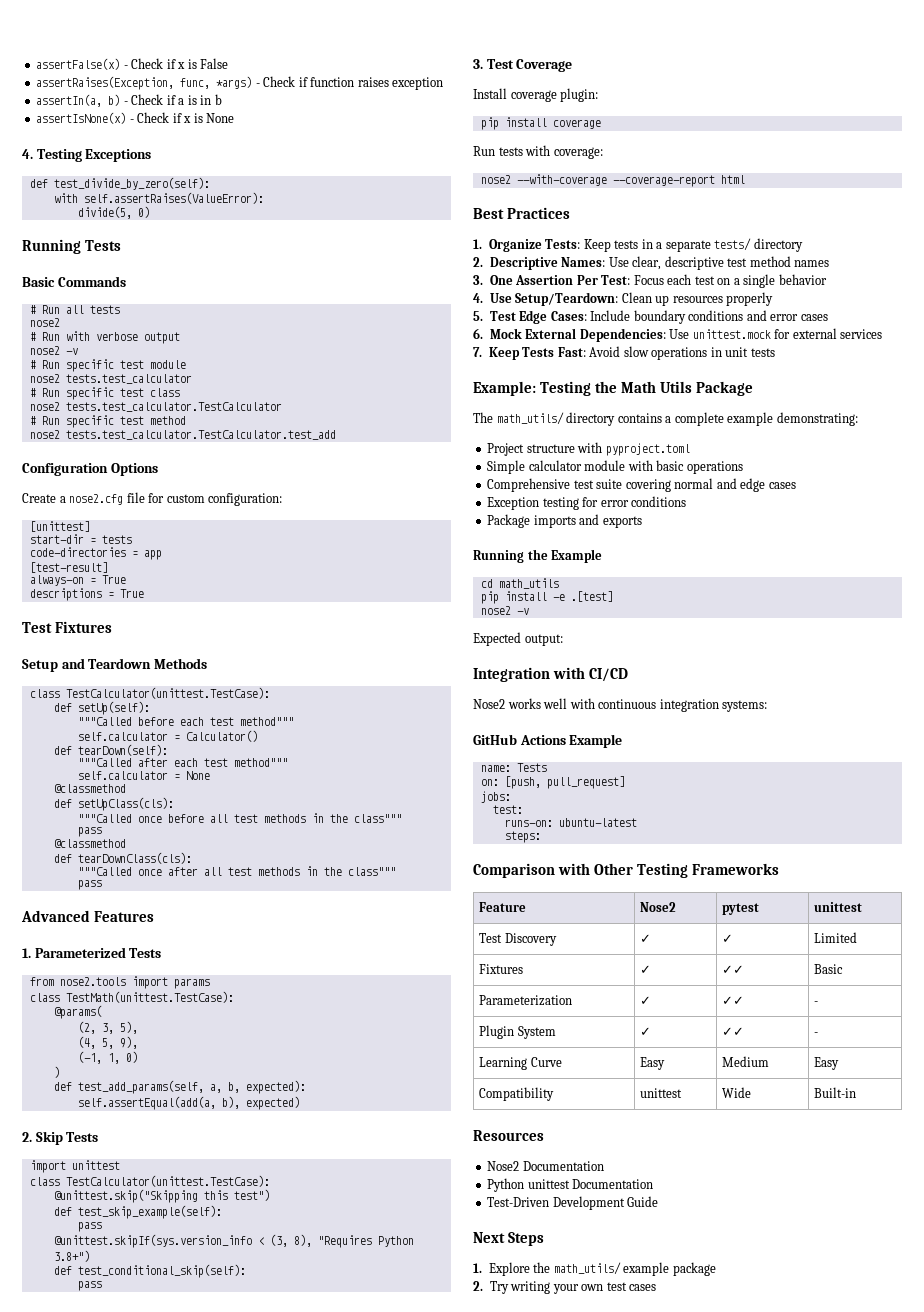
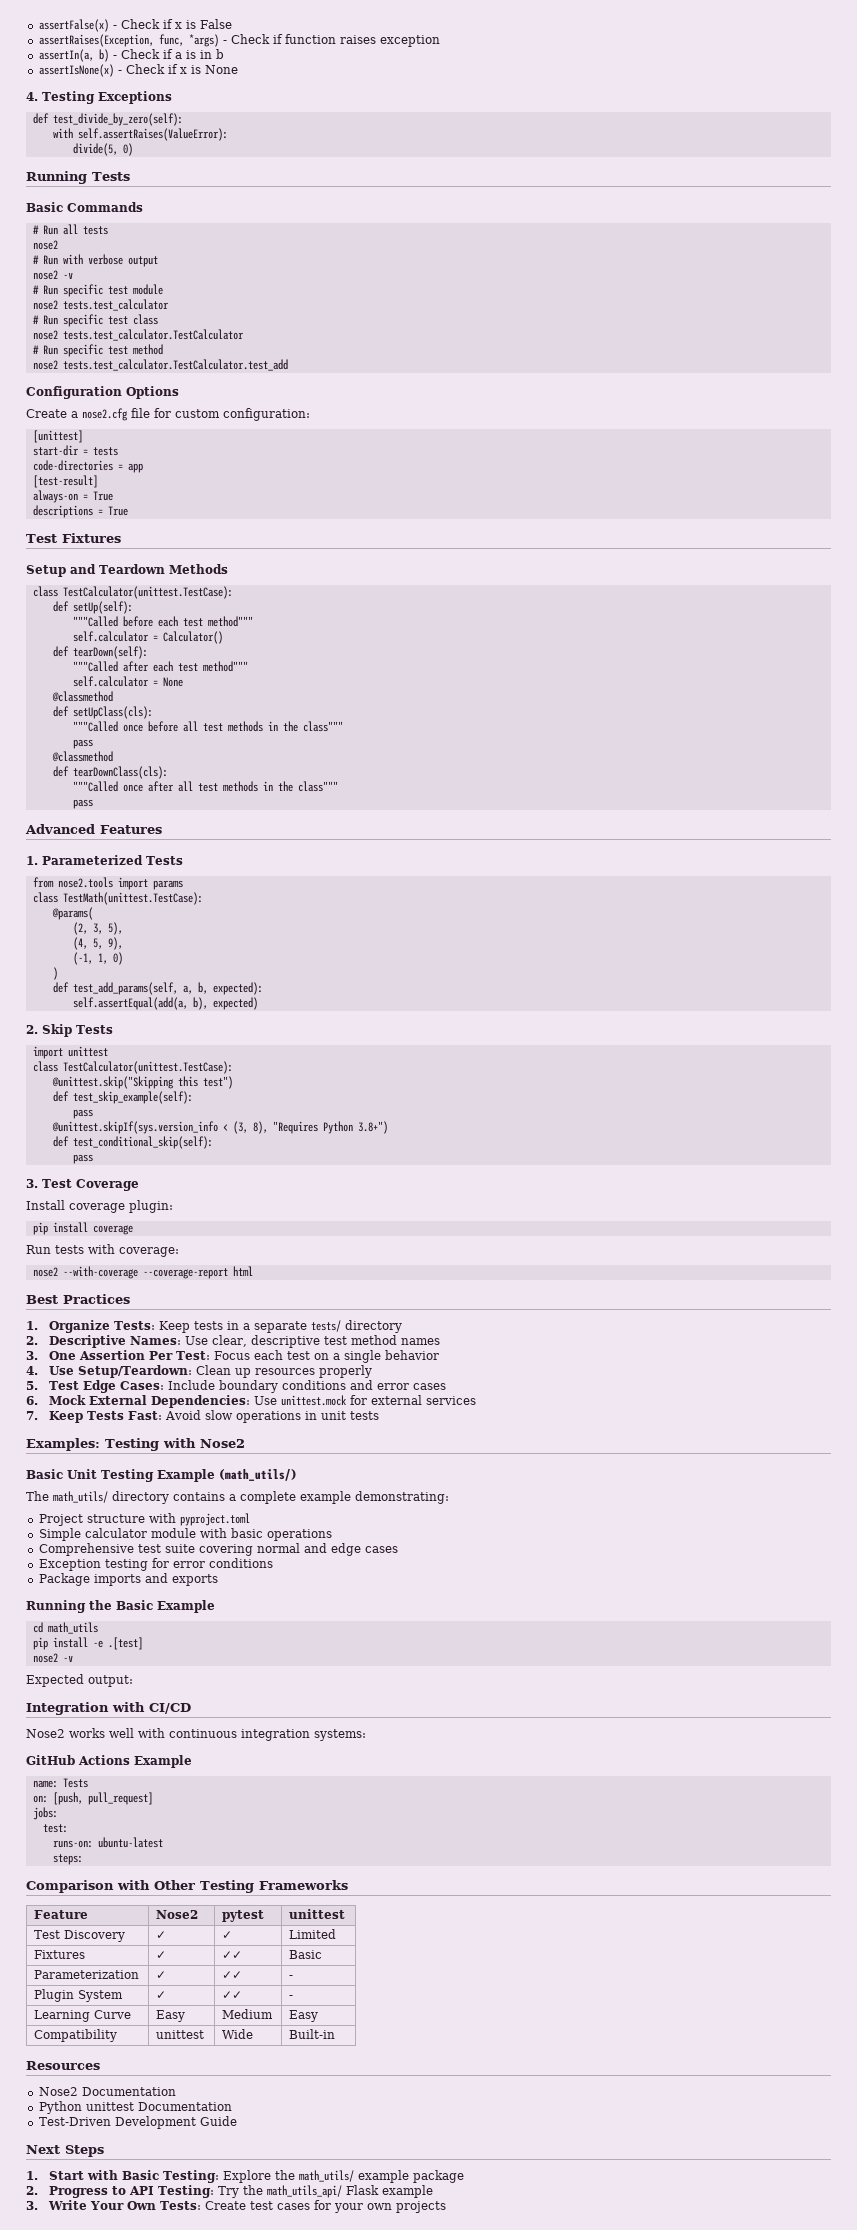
[473,381,753,396] Example: Testing the Math Utils Package -> [26,1438,245,1451] [26,1469,297,1482] Examples: Testing with Nose2 // Basic Unit Testing Example (math_utils/)
(548, 554) none -> [116,1600,153,1610] Basic
(482, 1268) none -> [48,2170,219,2183] Start with Basic Testing:
[489,1281,657,1294] Try writing your own test cases -> [48,2185,433,2198] [26,2200,446,2213] Progress to API Testing: Try the math_utils_api/ Flask example // 3. Write Your Own Tests: Create test cases for your own projects

